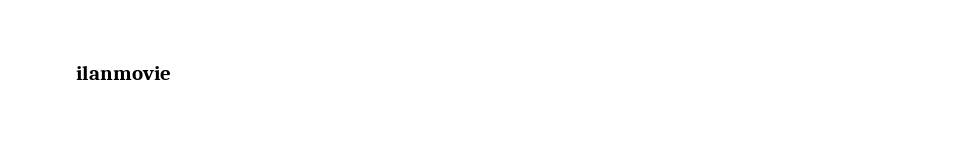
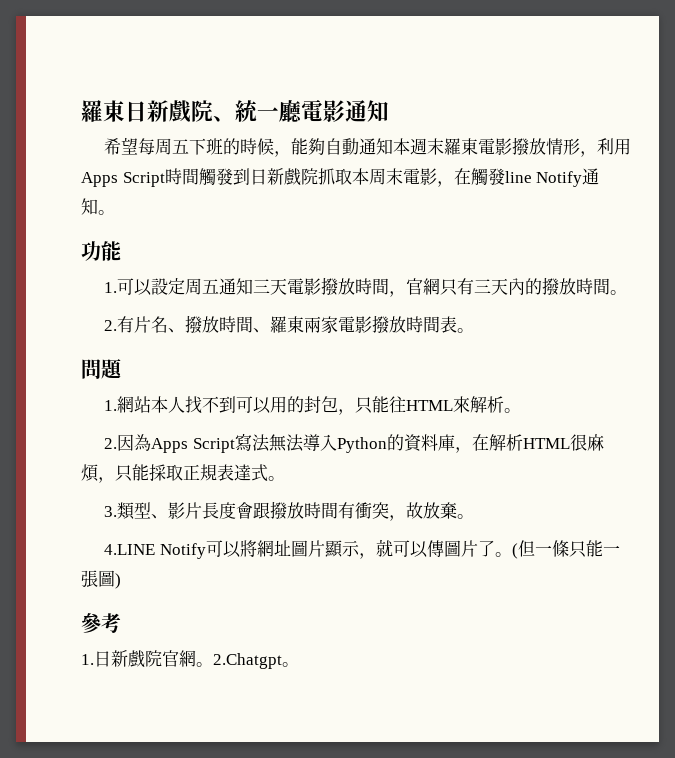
[76,65,171,80] ilanmovie -> [81,99,389,123] [103,137,631,157] [81,168,600,187] [81,198,115,215] [81,241,121,261] [103,277,627,297] [103,315,474,334] [81,359,123,379] [103,396,521,415] [103,433,604,453] [81,464,285,483] [103,501,474,521] [103,539,620,559] [81,570,121,589] [81,613,121,633] [81,650,299,669] 羅東日新戲院、統一廳電影通知 // 希望每周五下班的時候，能夠自動通知本週末羅東電影撥放情形，利用Apps Script時間觸發到日新戲院抓取本周末電影，在觸發line Notify通知。 // 功能 // 1.可以設定周五通知三天電影撥放時間，官網只有三天內的撥放時間。 // 2.有片名、撥放時間、羅東兩家電影撥放時間表。 // 問題 // 1.網站本人找不到可以用的封包，只能往HTML來解析。 // 2.因為Apps Script寫法無法導入Python的資料庫，在解析HTML很麻煩，只能採取正規表達式。 // 3.類型、影片長度會跟撥放時間有衝突，故放棄。 // 4.LINE Notify可以將網址圖片顯示，就可以傳圖片了。(但一條只能一張圖) // 參考 // 1.日新戲院官網。2.Chatgpt。

